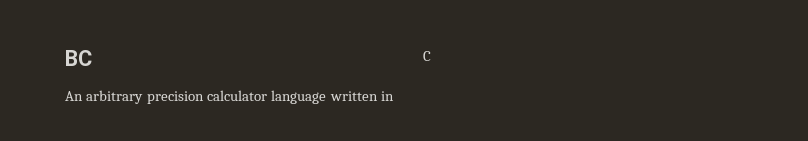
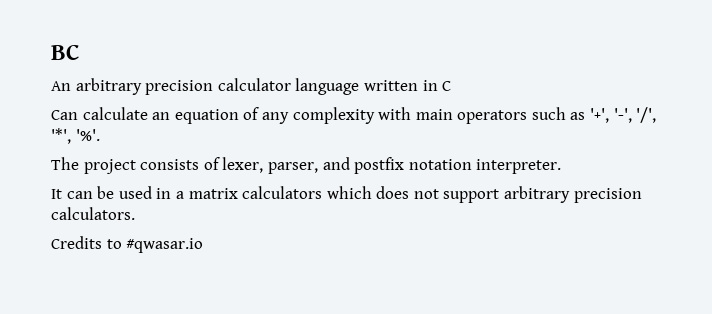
(431, 56) none -> [51,107,657,124] [51,128,100,144] [51,157,562,174] [51,186,642,203] [51,207,135,220] [51,236,204,253] // Can calculate an equation of any complexity with main operators such as '+', '-', '/', '*', '%'. // The project consists of lexer, parser, and postfix notation interpreter. // It can be used in a matrix calculators which does not support arbitrary precision calculators. // Credits to #qwasar.io

